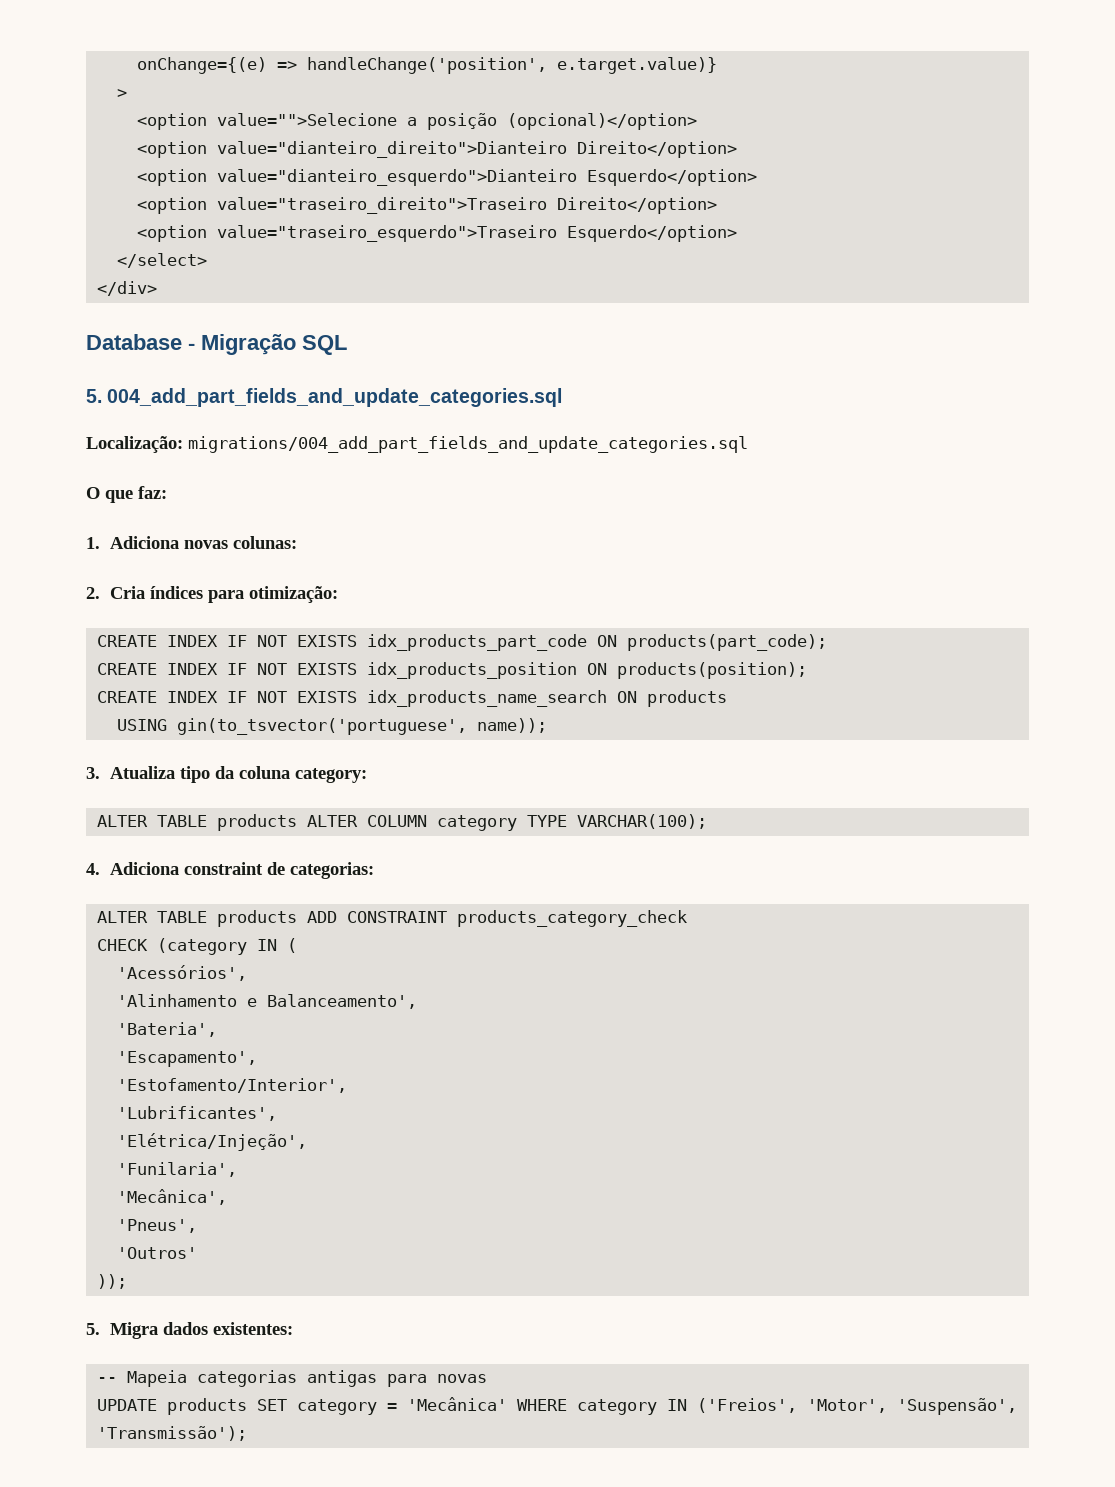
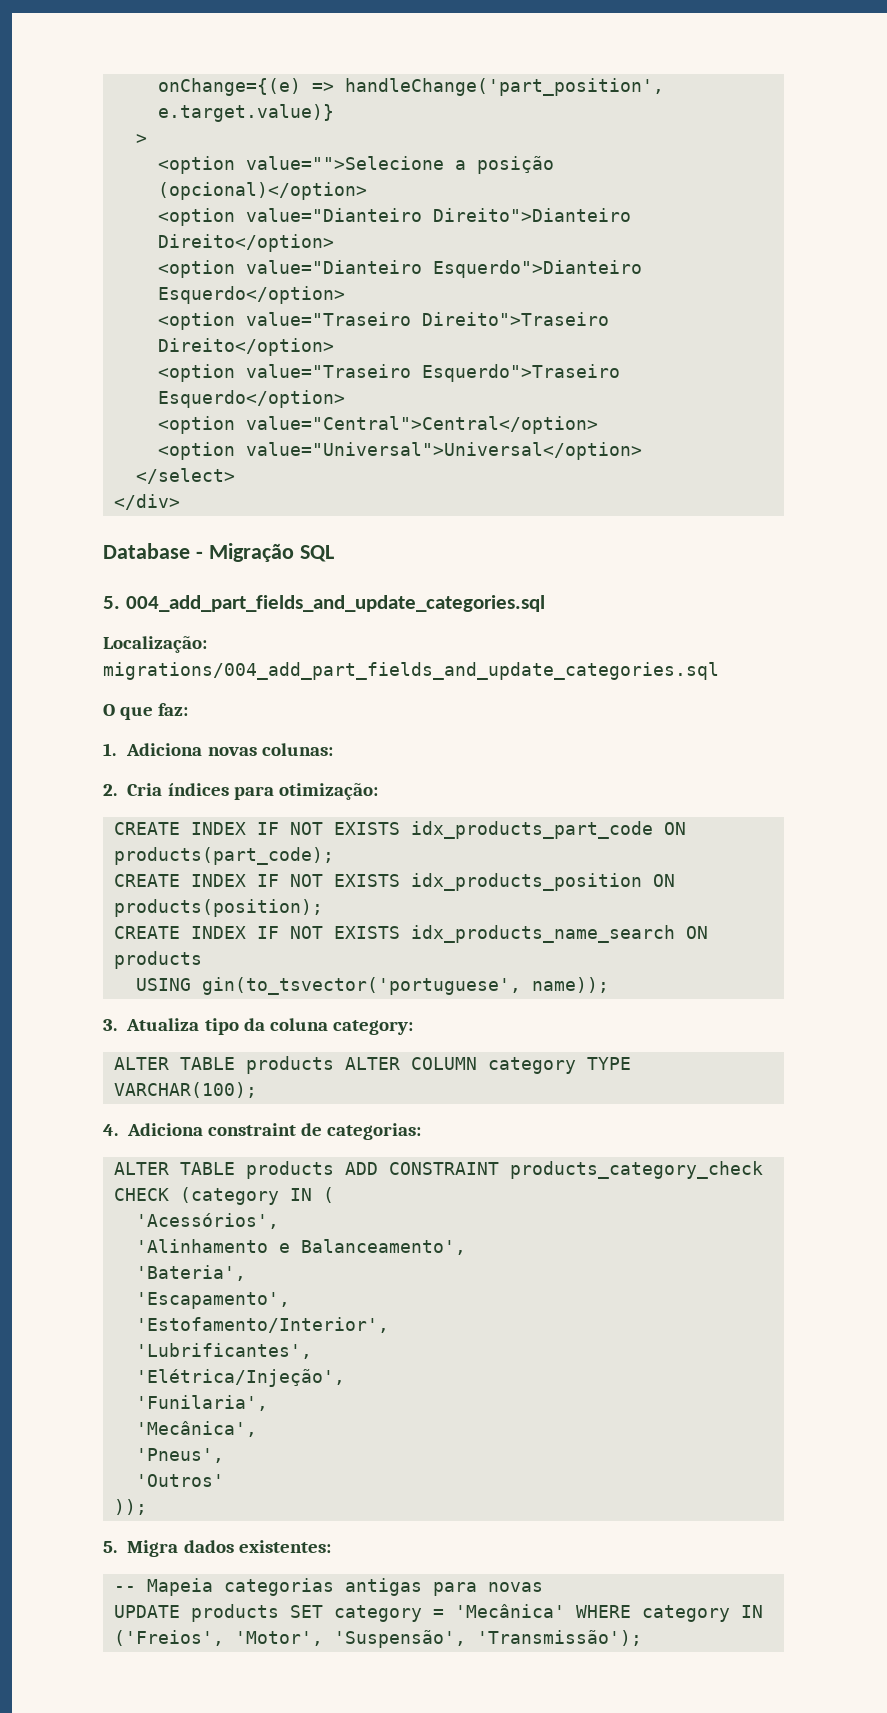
[307,57,548,74] handleChange('position', -> [345,78,665,96] handleChange('part_position',
[217,141,738,158] [137,169,758,186] [137,197,718,214] [137,225,738,242] value="dianteiro_direito">Dianteiro Direito</option> // <option value="dianteiro_esquerdo">Dianteiro Esquerdo</option> // <option value="traseiro_direito">Traseiro Direito</option> // <option value="traseiro_esquerdo">Traseiro Esquerdo</option> -> [246,208,632,222] [158,234,335,252] [158,260,643,278] [158,286,346,304] [158,312,610,330] [158,338,335,356] [158,364,621,382] [158,390,346,408] [158,416,599,434] [158,442,643,460] value="Dianteiro Direito">Dianteiro Direito</option> // <option value="Dianteiro Esquerdo">Dianteiro Esquerdo</option> // <option value="Traseiro Direito">Traseiro Direito</option> // <option value="Traseiro Esquerdo">Traseiro Esquerdo</option> // <option value="Central">Central</option> // <option value="Universal">Universal</option>

